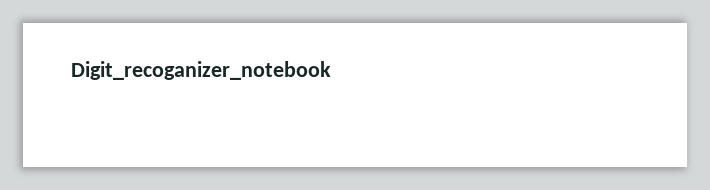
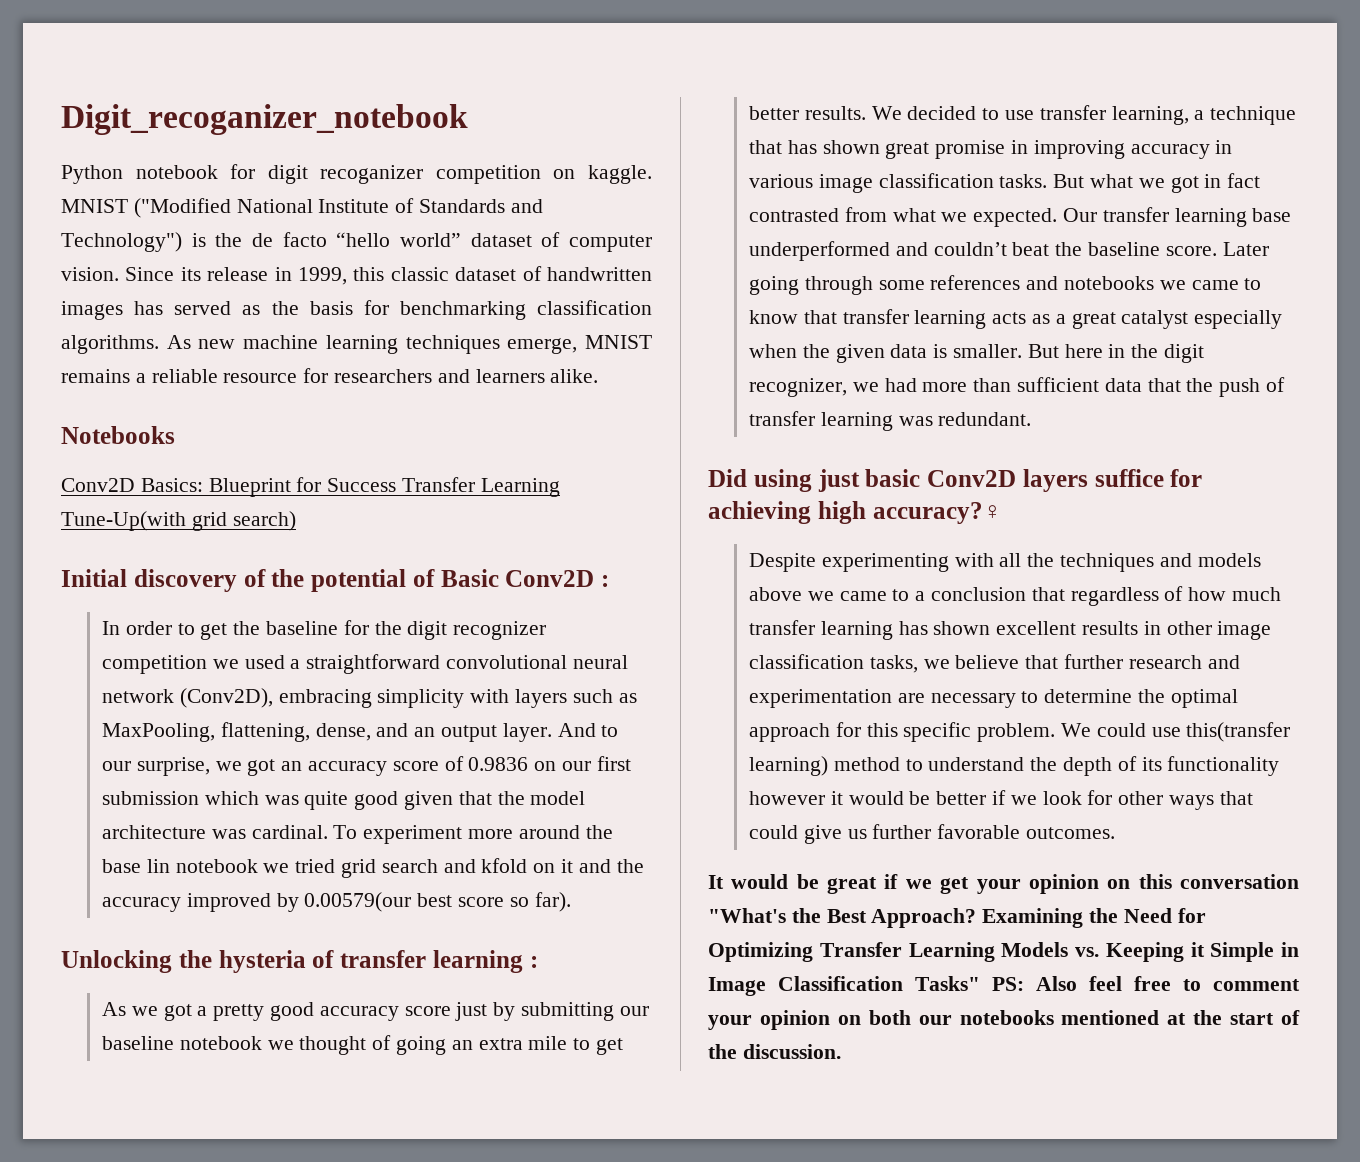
(331, 70) none -> [61,164,652,184] [61,198,543,218] [61,232,652,252] [61,266,652,285] [61,300,652,320] [61,335,652,354] [61,368,599,383] [61,426,175,444] [61,477,560,497] [61,511,296,531] [61,569,609,592] [102,620,547,640] [102,654,628,674] [102,688,637,708] [102,722,619,742] [102,756,631,776] [102,791,586,810] [102,825,613,844] [102,858,644,878] [102,892,571,912] [61,950,538,973] [102,1002,649,1021] [102,1035,624,1055] [749,105,1297,125] [749,140,1233,159] [749,173,1261,193] [749,207,1292,227] [749,241,1269,261] [749,275,1262,295] [749,309,1283,329] [749,344,1205,363] [749,377,1286,397] [749,411,1032,431] [708,469,1203,492] [708,501,1002,524] [749,553,1261,572] [749,586,1282,606] [749,620,1272,640] [749,654,1240,673] [749,689,1238,708] [749,722,1291,742] [749,756,1280,776] [749,790,1253,810] [749,824,1116,844] [708,874,1299,894] [708,908,1206,928] [708,942,1299,962] [708,976,1300,996] [708,1010,1300,1030] [708,1044,841,1059] // Python notebook for digit recoganizer competition on kaggle. MNIST ("Modified National Institute of Standards and Technology") is the de facto “hello world” dataset of computer vision. Since its release in 1999, this classic dataset of handwritten images has served as the basis for benchmarking classification algorithms. As new machine learning techniques emerge, MNIST remains a reliable resource for researchers and learners alike. // Notebooks // Conv2D Basics: Blueprint for Success Transfer Learning Tune-Up(with grid search) // Initial discovery of the potential of Basic Conv2D : // In order to get the baseline for the digit recognizer competition we used a straightforward convolutional neural network (Conv2D), embracing simplicity with layers such as MaxPooling, flattening, dense, and an output layer. And to our surprise, we got an accuracy score of 0.9836 on our first submission which was quite good given that the model architecture was cardinal. To experiment more around the base lin notebook we tried grid search and kfold on it and the accuracy improved by 0.00579(our best score so far). // Unlocking the hysteria of transfer learning : // As we got a pretty good accuracy score just by submitting our baseline notebook we thought of going an extra mile to get better results. We decided to use transfer learning, a technique that has shown great promise in improving accuracy in various image classification tasks. But what we got in fact contrasted from what we expected. Our transfer learning base underperformed and couldn’t beat the baseline score. Later going through some references and notebooks we came to know that transfer learning acts as a great catalyst especially when the given data is smaller. But here in the digit recognizer, we had more than sufficient data that the push of transfer learning was redundant. // Did using just basic Conv2D layers suffice for achieving high accuracy?♀ // Despite experimenting with all the techniques and models above we came to a conclusion that regardless of how much transfer learning has shown excellent results in other image classification tasks, we believe that further research and experimentation are necessary to determine the optimal approach for this specific problem. We could use this(transfer learning) method to understand the depth of its functionality however it would be better if we look for other ways that could give us further favorable outcomes. // It would be great if we get your opinion on this conversation "What's the Best Approach? Examining the Need for Optimizing Transfer Learning Models vs. Keeping it Simple in Image Classification Tasks" PS: Also feel free to comment your opinion on both our notebooks mentioned at the start of the discussion.

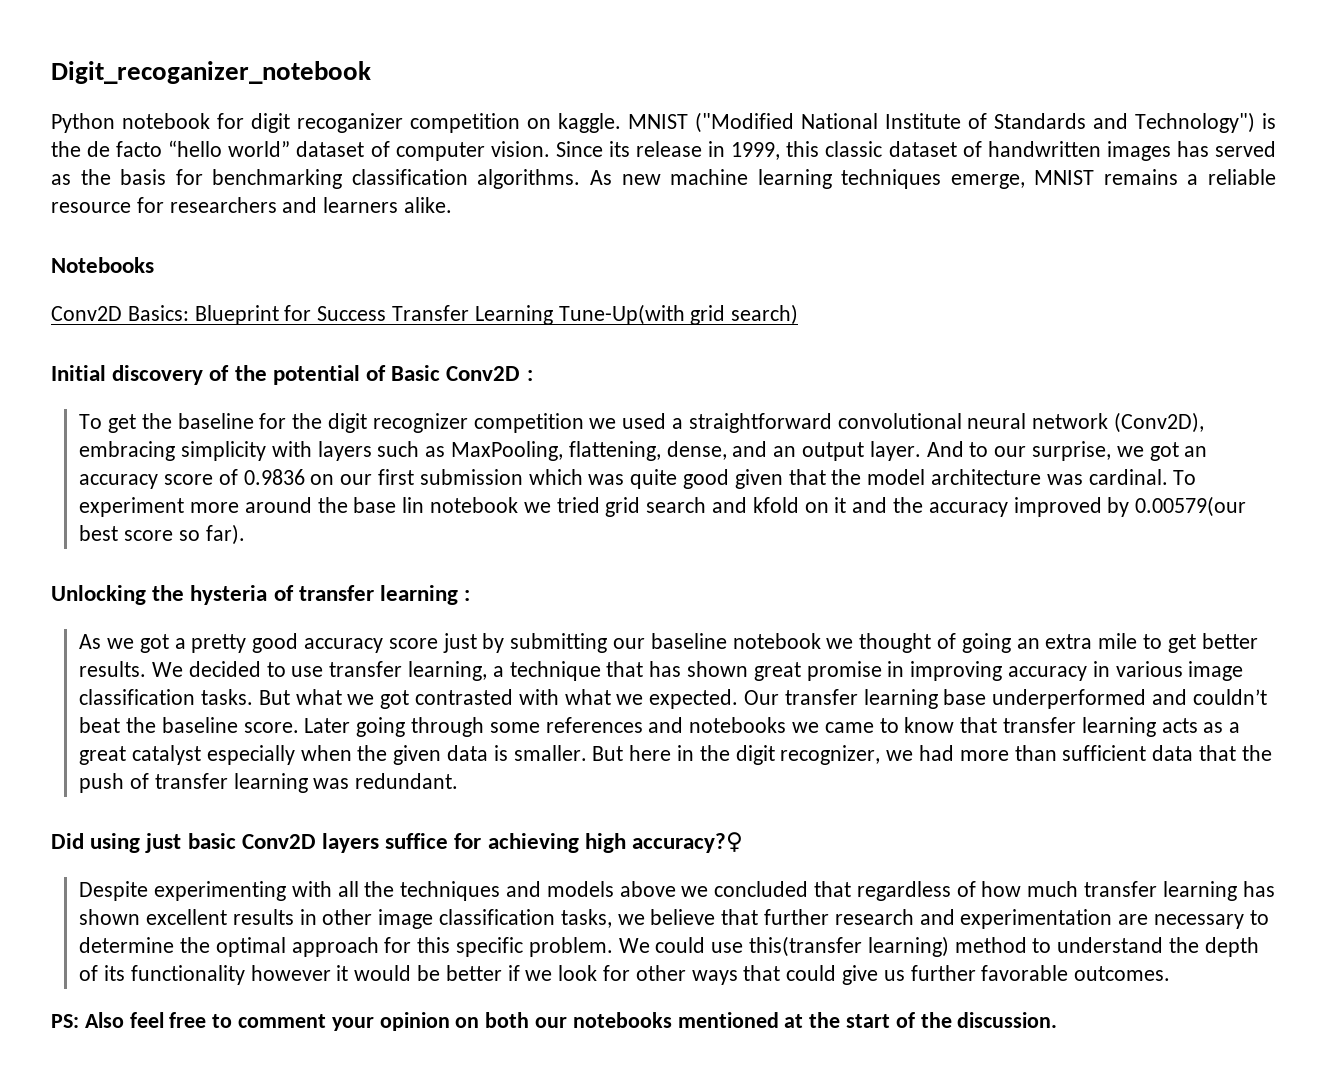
[102,621,195,635] In order to -> [79,414,103,429] To
[1204,173,1261,188] [749,207,887,222] in fact contrasted from -> [414,689,559,705] contrasted with
[839,587,1027,601] came to a conclusion -> [714,881,809,897] concluded
[708,874,1299,894] [708,908,1206,928] [708,942,1299,962] [708,976,980,996] It would be great if we get your opinion on this conversation "What's the Best Approach? Examining the Need for Optimizing Transfer Learning Models vs. Keeping it Simple in Image Classification Tasks" -> (1171, 973) none

